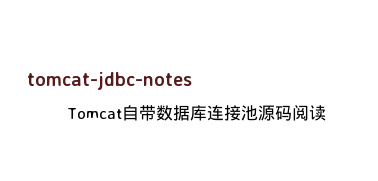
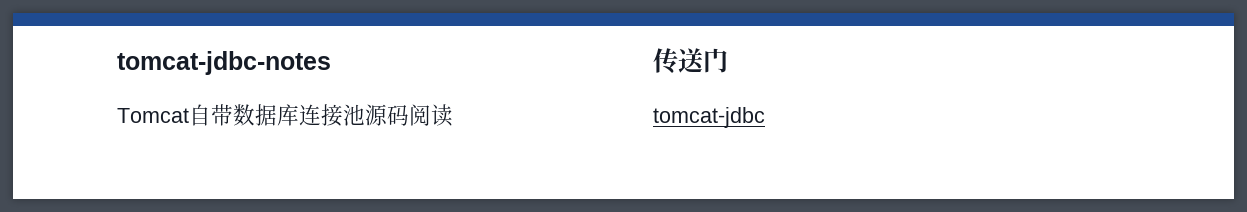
(327, 113) none -> [653,48,728,74] [653,107,765,128] // 传送门 // tomcat-jdbc

